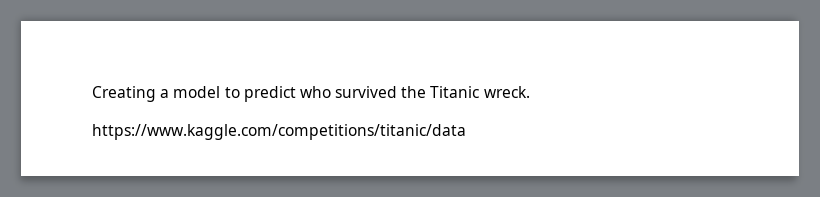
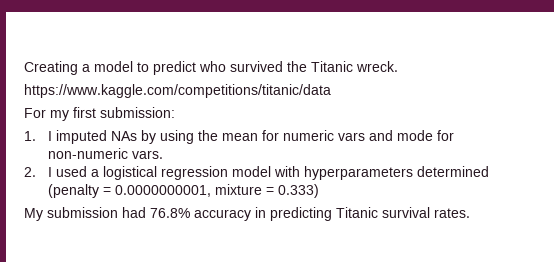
(466, 132) none -> [24,107,175,121] [24,130,455,144] [48,148,164,159] [24,166,490,180] [48,184,320,198] [24,207,470,221] // For my first submission: // 1. I imputed NAs by using the mean for numeric vars and mode for non-numeric vars. // 2. I used a logistical regression model with hyperparameters determined (penalty = 0.0000000001, mixture = 0.333) // My submission had 76.8% accuracy in predicting Titanic survival rates.

